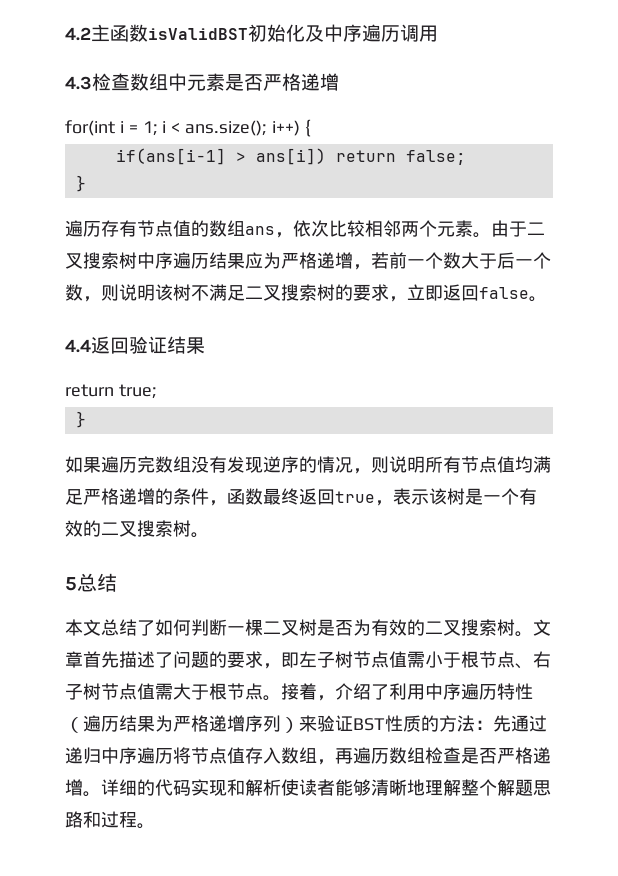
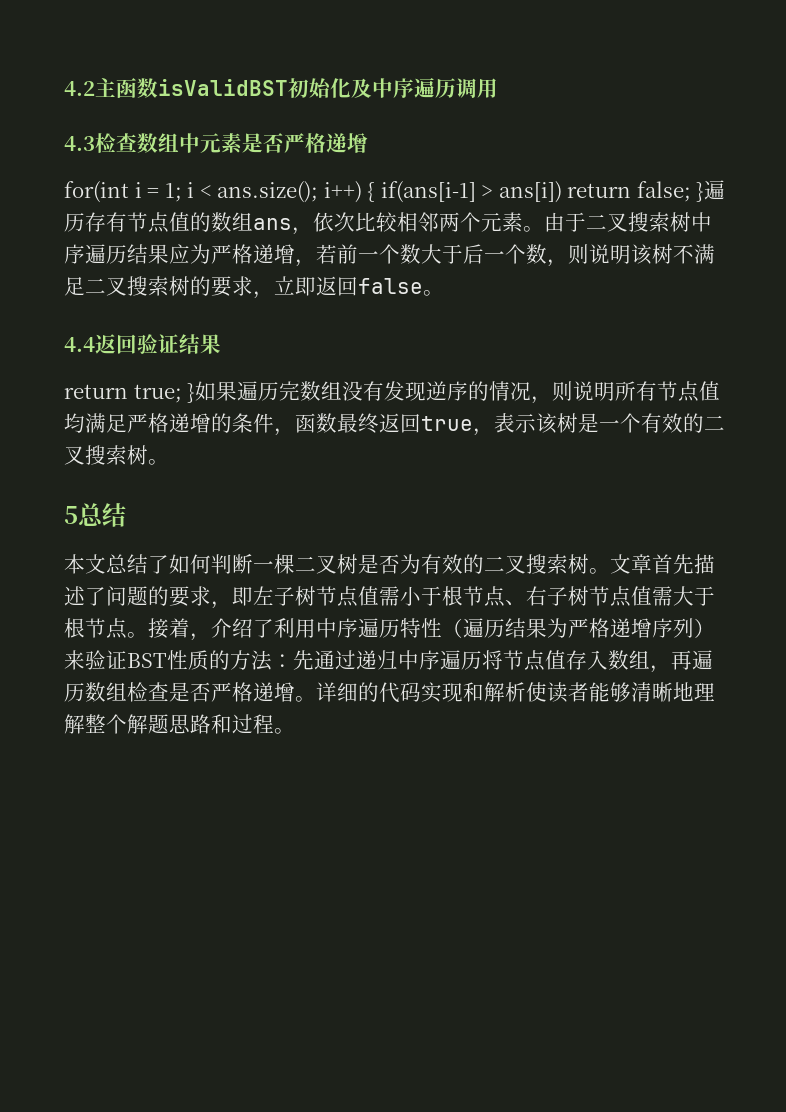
(311, 128) // -> (376, 192) none
[75,175,86,192] // } // -> [696,182,705,202] }
[75,411,86,428] // } // -> [187,383,196,403] }

